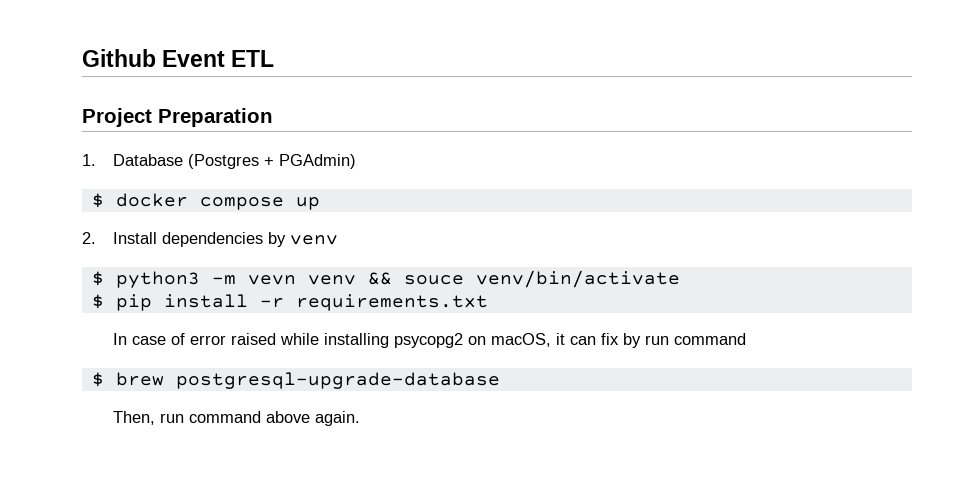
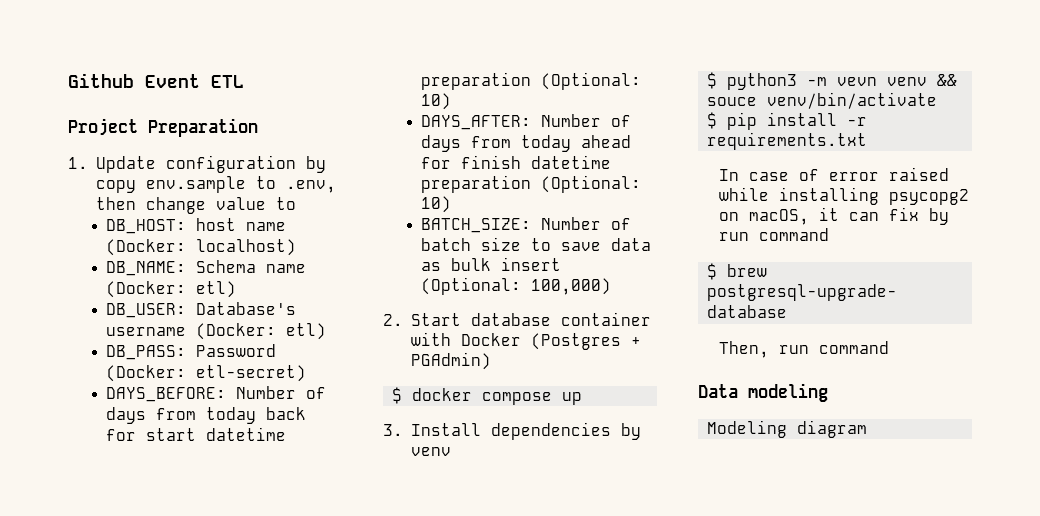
[113,154,184,166] Database -> [95,155,326,173] [95,176,336,193] [95,197,296,214] [105,218,286,234] [105,239,296,256] [105,260,306,276] [105,281,236,298] [105,302,296,318] [105,323,326,340] [105,344,276,360] [105,365,306,382] [105,386,326,402] [105,407,306,424] [105,427,286,441] [420,72,641,90] [420,93,451,110] [420,114,631,130] [420,135,631,152] [420,155,611,169] [420,175,641,193] [420,196,451,213] [420,217,631,233] [420,237,651,251] [420,257,561,271] [420,277,611,295] [383,312,651,326] [410,332,521,346] Update configuration by copy env.sample to .env, then change value to // DB_HOST: host name (Docker: localhost) // DB_NAME: Schema name (Docker: etl) // DB_USER: Database's username (Docker: etl) // DB_PASS: Password (Docker: etl-secret) // DAYS_BEFORE: Number of days from today back for start datetime preparation (Optional: 10) // DAYS_AFTER: Number of days from today ahead for finish datetime preparation (Optional: 10) // BATCH_SIZE: Number of batch size to save data as bulk insert (Optional: 100,000) // 2. Start database container with Docker
[82,232,96,244] 2. -> [383,424,403,436] 3.
[266,411,361,426] above again. -> [698,383,828,402] [707,420,868,438] // Data modeling // Modeling diagram

